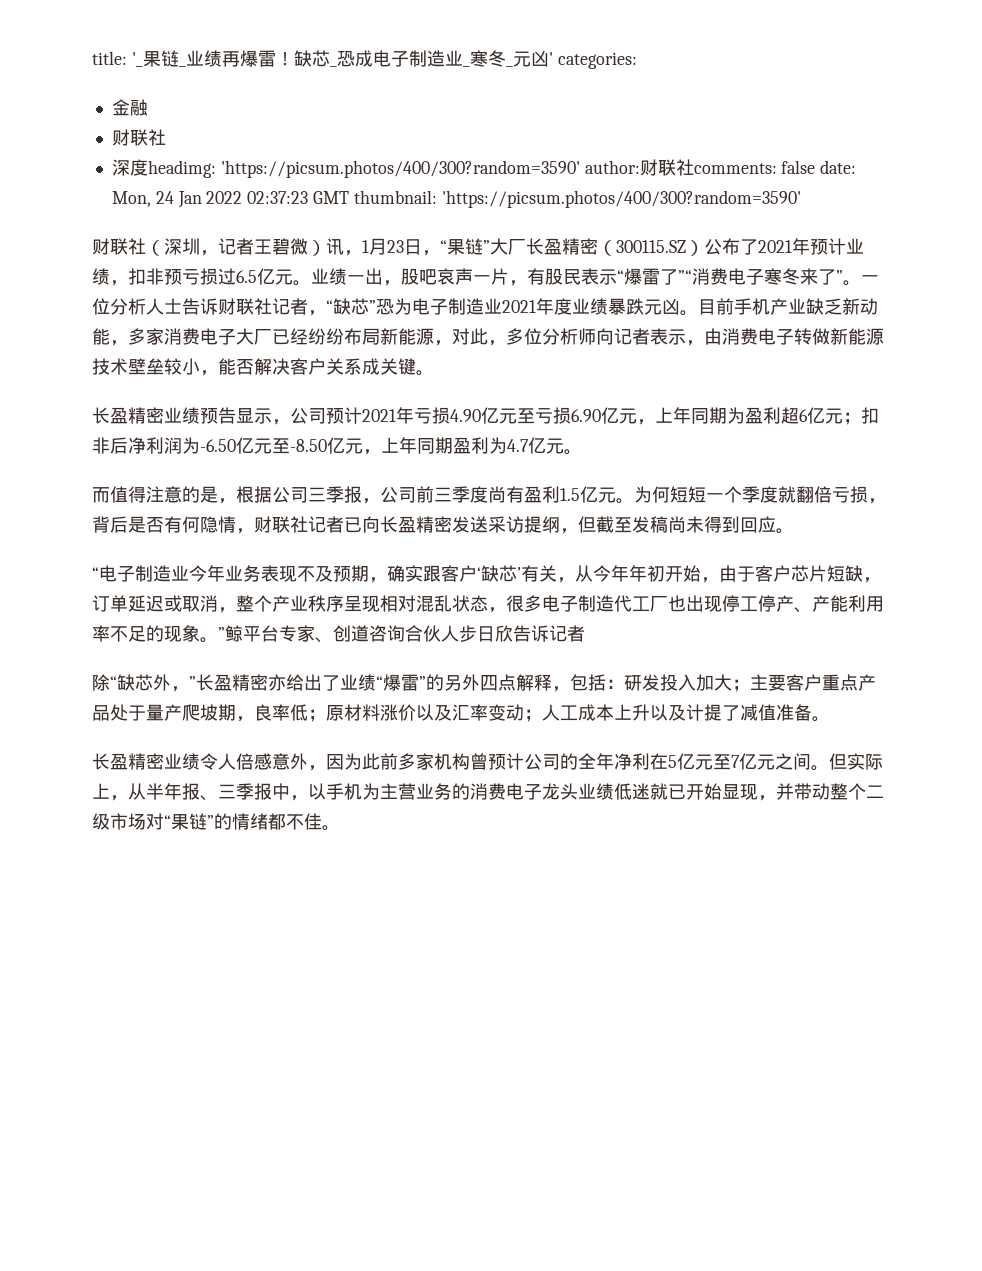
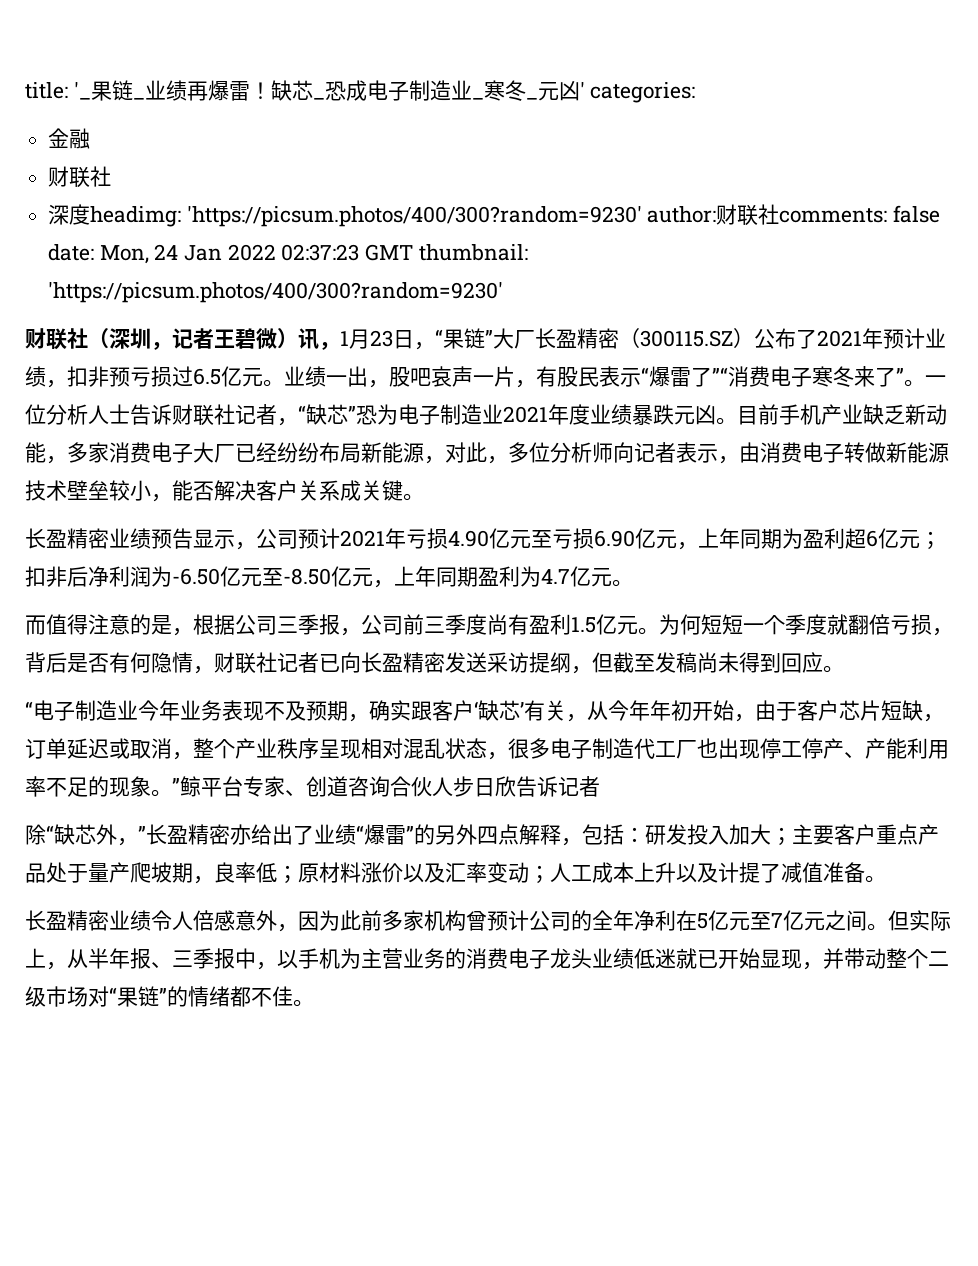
[220,160,580,178] 'https://picsum.photos/400/300?random=3590' -> [186,206,642,227] 'https://picsum.photos/400/300?random=9230'
[441,190,801,208] 'https://picsum.photos/400/300?random=3590' -> [48,282,504,303] 'https://picsum.photos/400/300?random=9230'

